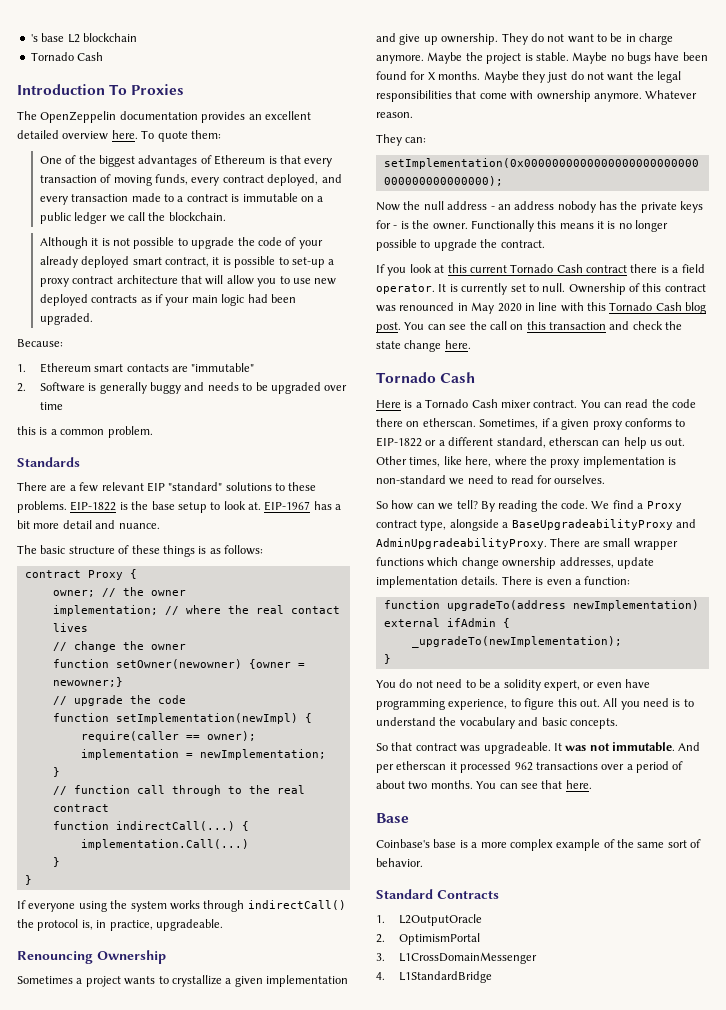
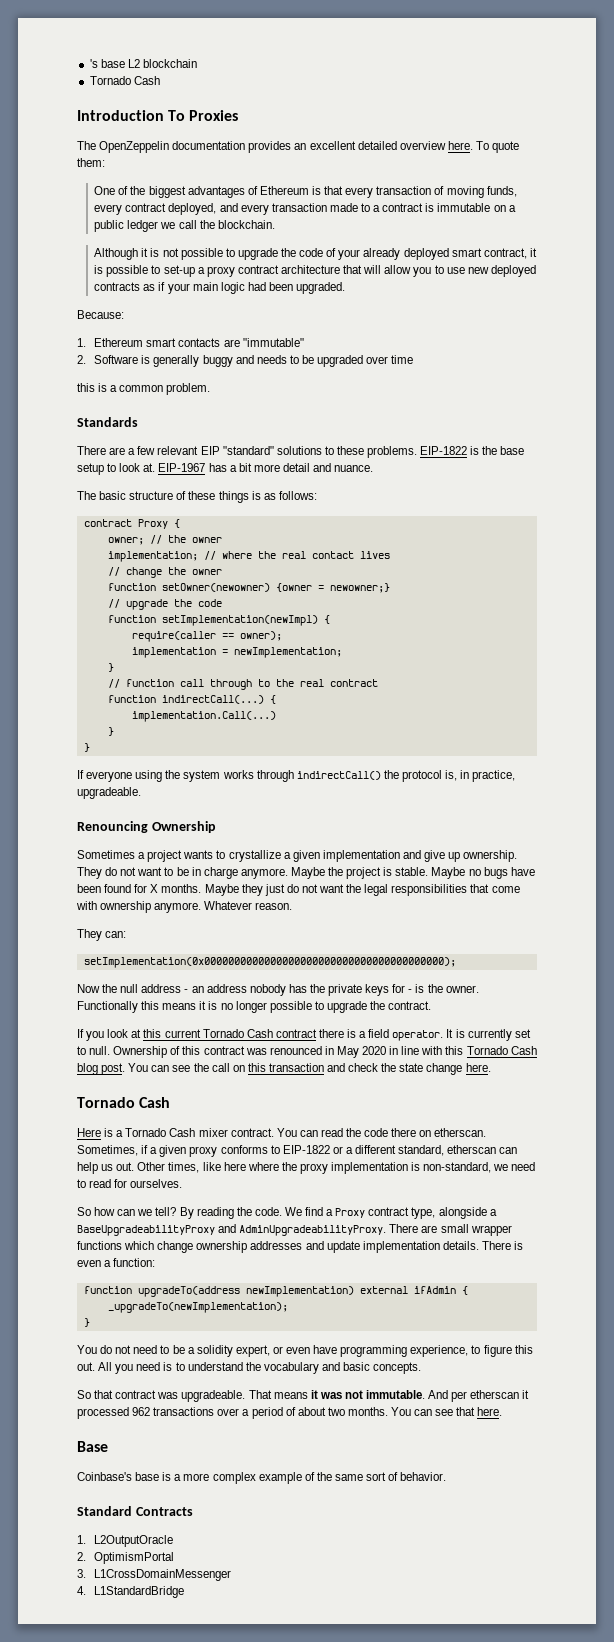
[465,456,492,467] here, -> [223,1162,246,1171] here
[376,475,446,484] non-standard -> [423,1162,492,1173] non-standard,
[559,557,614,568] addresses, -> [250,1241,324,1250] addresses and
[553,743,562,751] It -> [248,1390,318,1399] That means it

